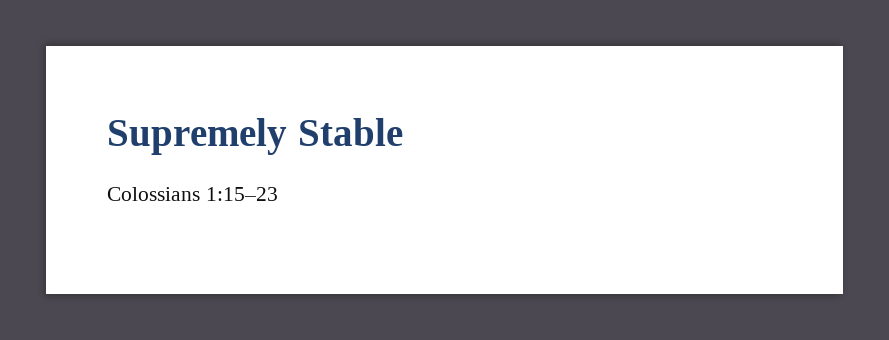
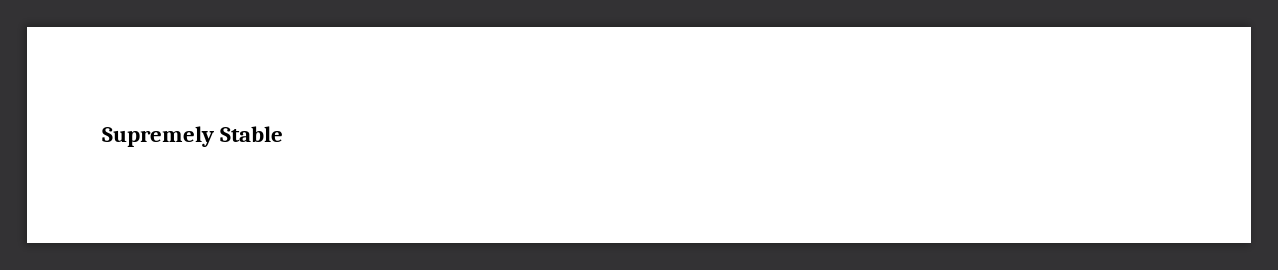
[107,187,278,201] // Colossians 1:15–23 -> (284, 134) none

